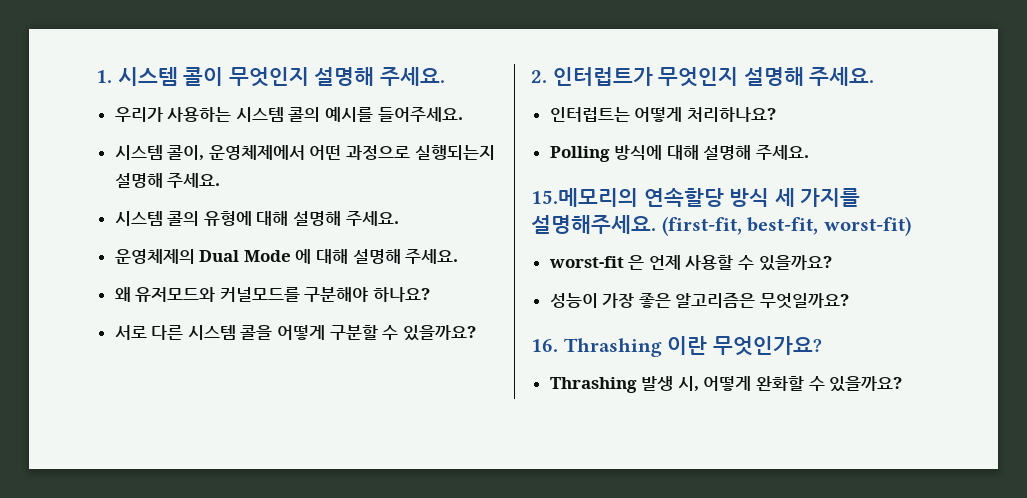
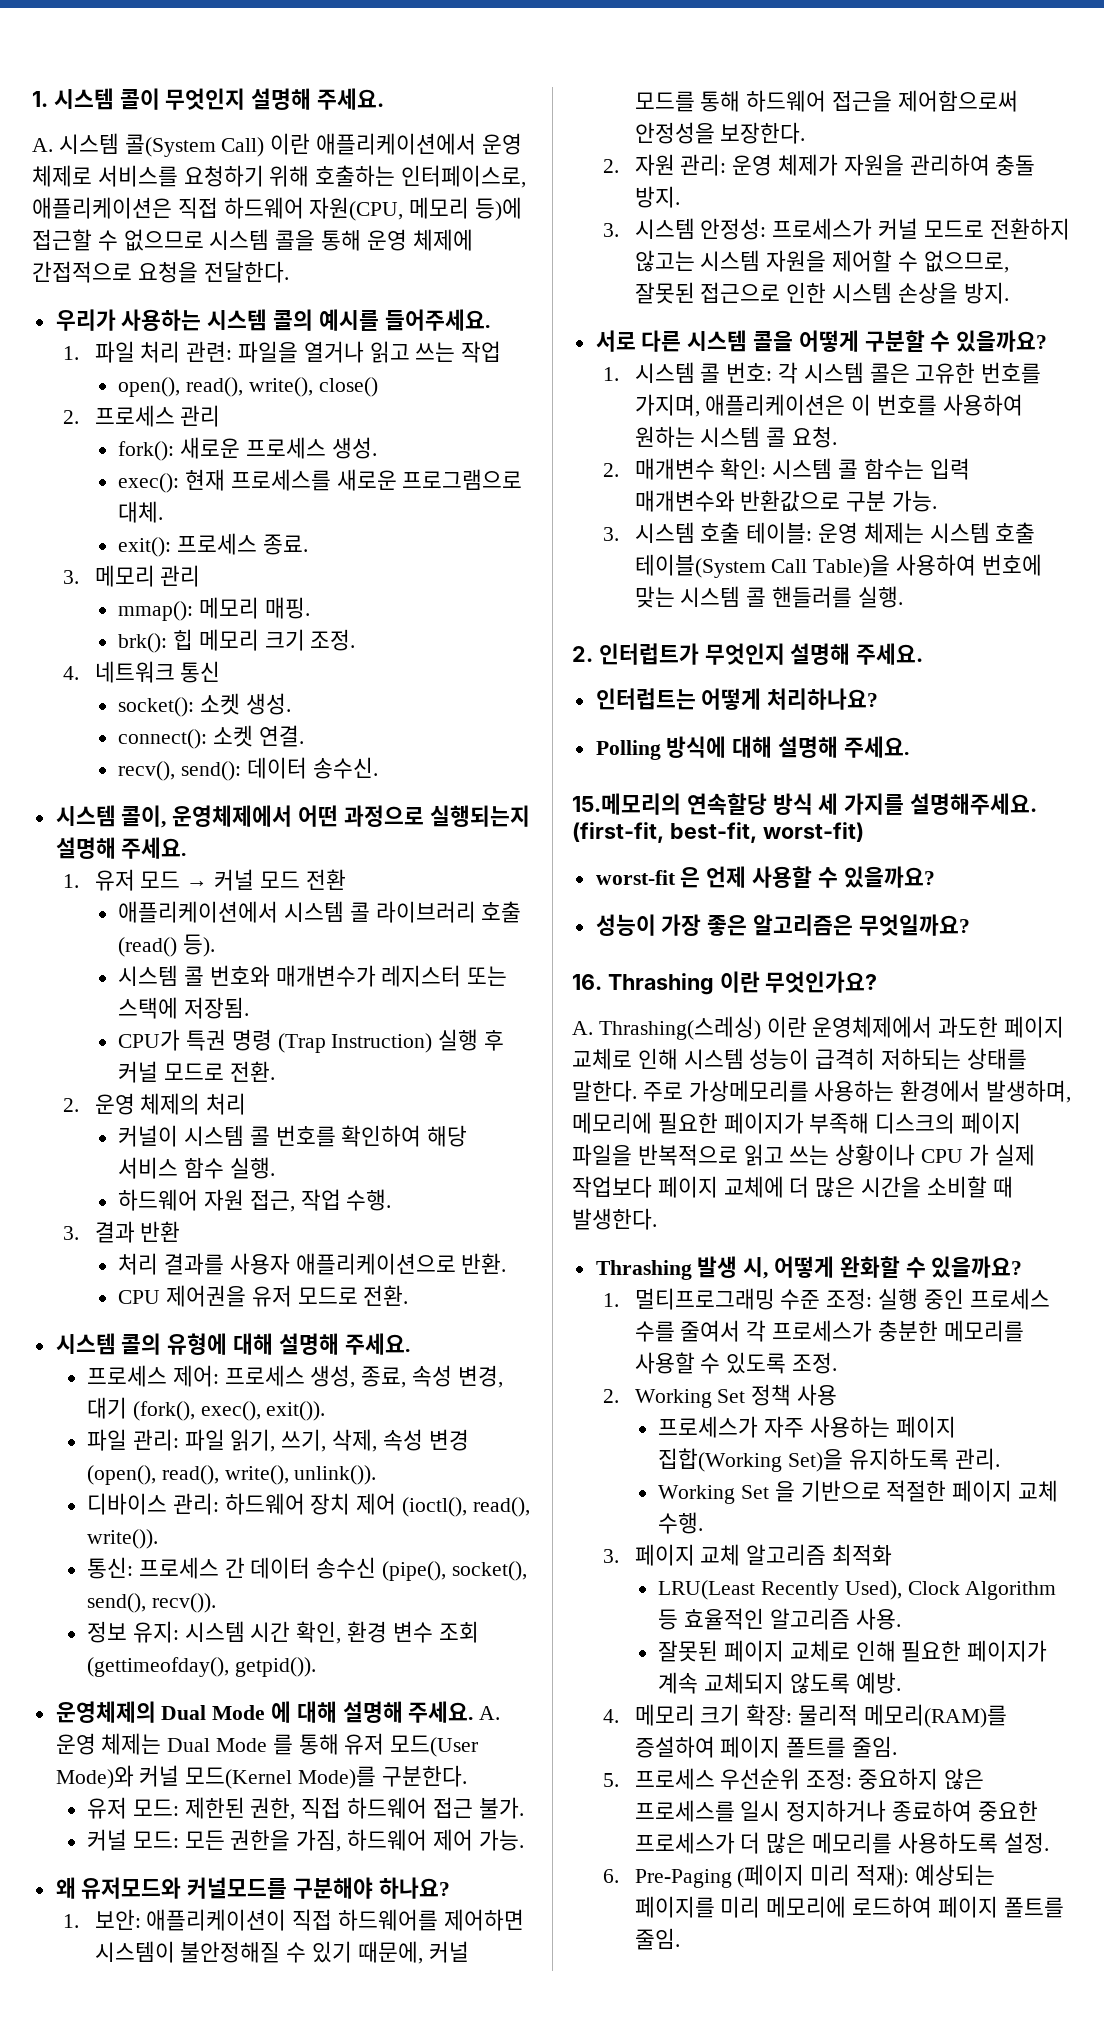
(445, 76) none -> [32,133,522,157] [32,165,527,188] [32,197,523,221] [32,229,473,251] [32,261,289,283] // A. 시스템 콜(System Call) 이란 애플리케이션에서 운영 체제로 서비스를 요청하기 위해 호출하는 인터페이스로, 애플리케이션은 직접 하드웨어 자원(CPU, 메모리 등)에 접근할 수 없으므로 시스템 콜을 통해 운영 체제에 간접적으로 요청을 전달한다.
(463, 114) none -> [63,341,502,363] [118,377,378,397] [63,405,221,427] [118,437,377,461] [118,469,523,493] [118,501,164,523] [118,533,308,557] [63,565,201,587] [118,597,310,621] [118,629,356,653] [63,661,221,683] [118,693,291,717] [118,725,304,749] [118,757,378,781] // 1. 파일 처리 관련: 파일을 열거나 읽고 쓰는 작업 // open(), read(), write(), close() // 2. 프로세스 관리 // fork(): 새로운 프로세스 생성. // exec(): 현재 프로세스를 새로운 프로그램으로 대체. // exit(): 프로세스 종료. // 3. 메모리 관리 // mmap(): 메모리 매핑. // brk(): 힙 메모리 크기 조정. // 4. 네트워크 통신 // socket(): 소켓 생성. // connect(): 소켓 연결. // recv(), send(): 데이터 송수신.
(221, 180) none -> [63,869,346,891] [118,901,522,923] [118,934,216,957] [118,965,508,987] [118,997,250,1019] [118,1029,505,1053] [118,1061,275,1083] [63,1093,247,1115] [118,1125,468,1147] [118,1157,275,1179] [118,1189,392,1212] [63,1221,181,1243] [118,1253,507,1275] [118,1285,409,1307] // 1. 유저 모드 → 커널 모드 전환 // 애플리케이션에서 시스템 콜 라이브러리 호출 (read() 등). // 시스템 콜 번호와 매개변수가 레지스터 또는 스택에 저장됨. // CPU가 특권 명령 (Trap Instruction) 실행 후 커널 모드로 전환. // 2. 운영 체제의 처리 // 커널이 시스템 콜 번호를 확인하여 해당 서비스 함수 실행. // 하드웨어 자원 접근, 작업 수행. // 3. 결과 반환 // 처리 결과를 사용자 애플리케이션으로 반환. // CPU 제어권을 유저 모드로 전환.
(399, 218) none -> [86,1365,503,1388] [86,1397,326,1421] [86,1429,469,1452] [86,1465,377,1485] [86,1493,530,1517] [86,1529,158,1549] [86,1557,527,1581] [86,1593,216,1613] [86,1621,479,1644] [86,1657,316,1677] // 프로세스 제어: 프로세스 생성, 종료, 속성 변경, 대기 (fork(), exec(), exit()). // 파일 관리: 파일 읽기, 쓰기, 삭제, 속성 변경 (open(), read(), write(), unlink()). // 디바이스 관리: 하드웨어 장치 제어 (ioctl(), read(), write()). // 통신: 프로세스 간 데이터 송수신 (pipe(), socket(), send(), recv()). // 정보 유지: 시스템 시간 확인, 환경 변수 조회 (gettimeofday(), getpid()).
(459, 256) none -> [479,1706,501,1720] [55,1733,479,1757] [55,1765,467,1789] [86,1797,524,1820] [86,1829,524,1852] A. 운영 체제는 Dual Mode 를 통해 유저 모드(User Mode)와 커널 모드(Kernel Mode)를 구분한다. // 유저 모드: 제한된 권한, 직접 하드웨어 접근 불가. // 커널 모드: 모든 권한을 가짐, 하드웨어 제어 가능.
(431, 294) none -> [63,1909,524,1931] [94,1941,469,1964] [634,90,1018,112] [634,122,806,144] [603,154,1036,176] [634,186,680,208] [603,218,1070,240] [634,250,1009,273] [634,282,1009,304] // 1. 보안: 애플리케이션이 직접 하드웨어를 제어하면 시스템이 불안정해질 수 있기 때문에, 커널 모드를 통해 하드웨어 접근을 제어함으로써 안정성을 보장한다. // 2. 자원 관리: 운영 체제가 자원을 관리하여 충돌 방지. // 3. 시스템 안정성: 프로세스가 커널 모드로 전환하지 않고는 시스템 자원을 제어할 수 없으므로, 잘못된 접근으로 인한 시스템 손상을 방지.
(476, 333) none -> [603,362,1042,384] [634,394,1023,417] [634,426,838,448] [603,458,970,480] [634,490,938,512] [603,522,1036,544] [634,554,1042,578] [634,586,903,608] // 1. 시스템 콜 번호: 각 시스템 콜은 고유한 번호를 가지며, 애플리케이션은 이 번호를 사용하여 원하는 시스템 콜 요청. // 2. 매개변수 확인: 시스템 콜 함수는 입력 매개변수와 반환값으로 구분 가능. // 3. 시스템 호출 테이블: 운영 체제는 시스템 호출 테이블(System Call Table)을 사용하여 번호에 맞는 시스템 콜 핸들러를 실행.
(822, 346) none -> [572,1016,1065,1040] [572,1048,1027,1070] [572,1080,1072,1103] [572,1112,1022,1134] [572,1144,1035,1166] [572,1176,1013,1198] [572,1208,657,1230] // A. Thrashing(스레싱) 이란 운영체제에서 과도한 페이지 교체로 인해 시스템 성능이 급격히 저하되는 상태를 말한다. 주로 가상메모리를 사용하는 환경에서 발생하며, 메모리에 필요한 페이지가 부족해 디스크의 페이지 파일을 반복적으로 읽고 쓰는 상황이나 CPU 가 실제 작업보다 페이지 교체에 더 많은 시간을 소비할 때 발생한다.
(903, 384) none -> [603,1288,1050,1310] [634,1320,1024,1342] [634,1352,838,1374] [603,1384,838,1408] [658,1416,956,1438] [658,1448,1000,1472] [658,1480,1059,1504] [658,1512,704,1534] [603,1544,893,1566] [658,1580,1057,1600] [658,1608,901,1630] [658,1640,1048,1662] [658,1672,901,1694] [603,1704,1007,1728] [634,1736,898,1758] [603,1768,984,1790] [634,1800,1038,1822] [634,1832,1049,1854] [603,1864,995,1888] [634,1896,1064,1918] [634,1928,680,1950] // 1. 멀티프로그래밍 수준 조정: 실행 중인 프로세스 수를 줄여서 각 프로세스가 충분한 메모리를 사용할 수 있도록 조정. // 2. Working Set 정책 사용 // 프로세스가 자주 사용하는 페이지 집합(Working Set)을 유지하도록 관리. // Working Set 을 기반으로 적절한 페이지 교체 수행. // 3. 페이지 교체 알고리즘 최적화 // LRU(Least Recently Used), Clock Algorithm 등 효율적인 알고리즘 사용. // 잘못된 페이지 교체로 인해 필요한 페이지가 계속 교체되지 않도록 예방. // 4. 메모리 크기 확장: 물리적 메모리(RAM)를 증설하여 페이지 폴트를 줄임. // 5. 프로세스 우선순위 조정: 중요하지 않은 프로세스를 일시 정지하거나 종료하여 중요한 프로세스가 더 많은 메모리를 사용하도록 설정. // 6. Pre-Paging (페이지 미리 적재): 예상되는 페이지를 미리 메모리에 로드하여 페이지 폴트를 줄임.

